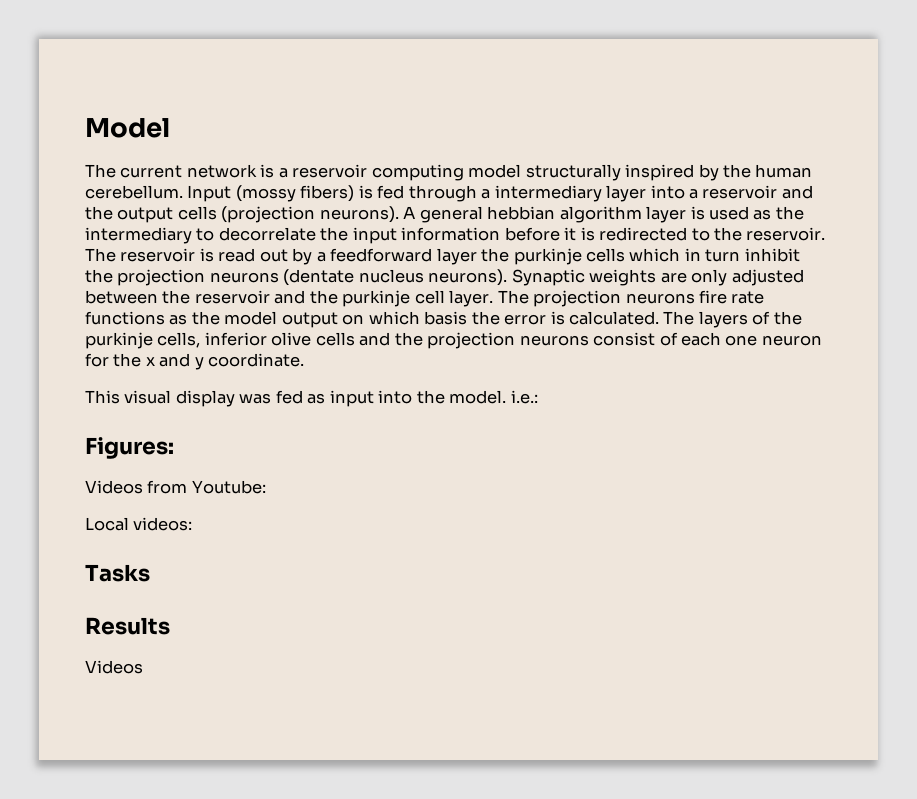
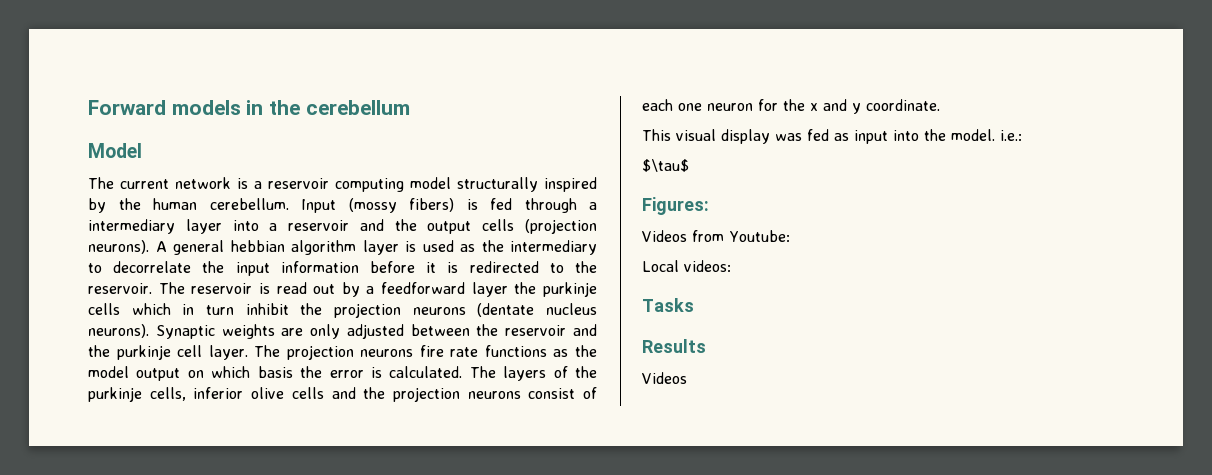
(85, 128) none -> [88,100,410,115] Forward models in the cerebellum //
(538, 397) none -> [642,159,689,172] // $\tau$

